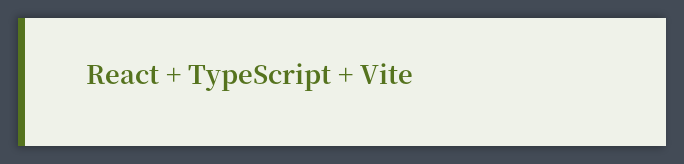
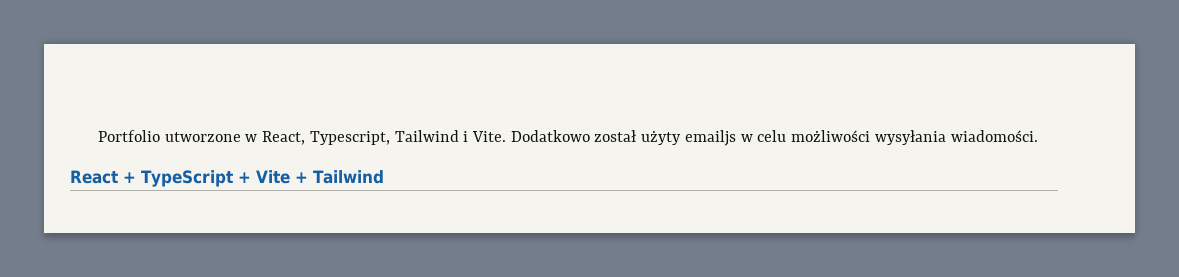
(86, 74) none -> [97,130,1038,146] Portfolio utworzone w React, Typescript, Tailwind i Vite. Dodatkowo został użyty emailjs w celu możliwości wysyłania wiadomości. //
(413, 73) none -> [294,170,384,184] + Tailwind

